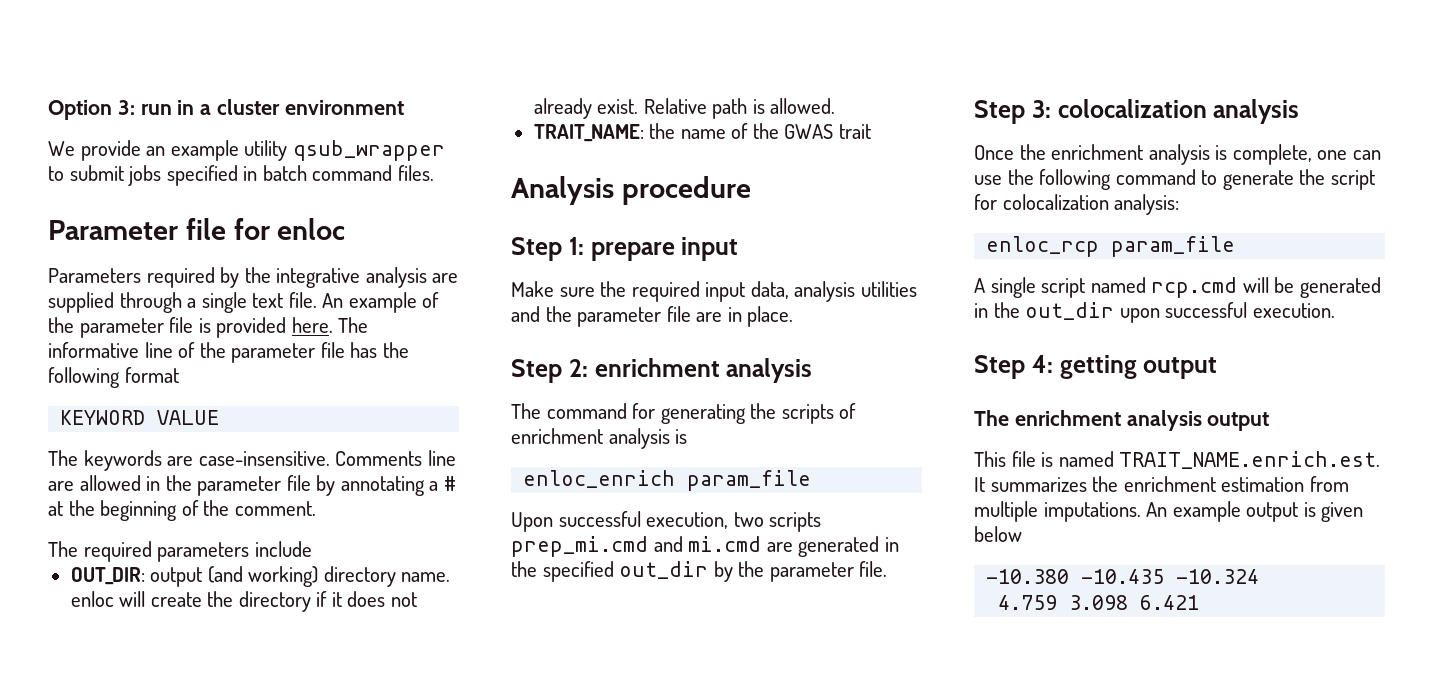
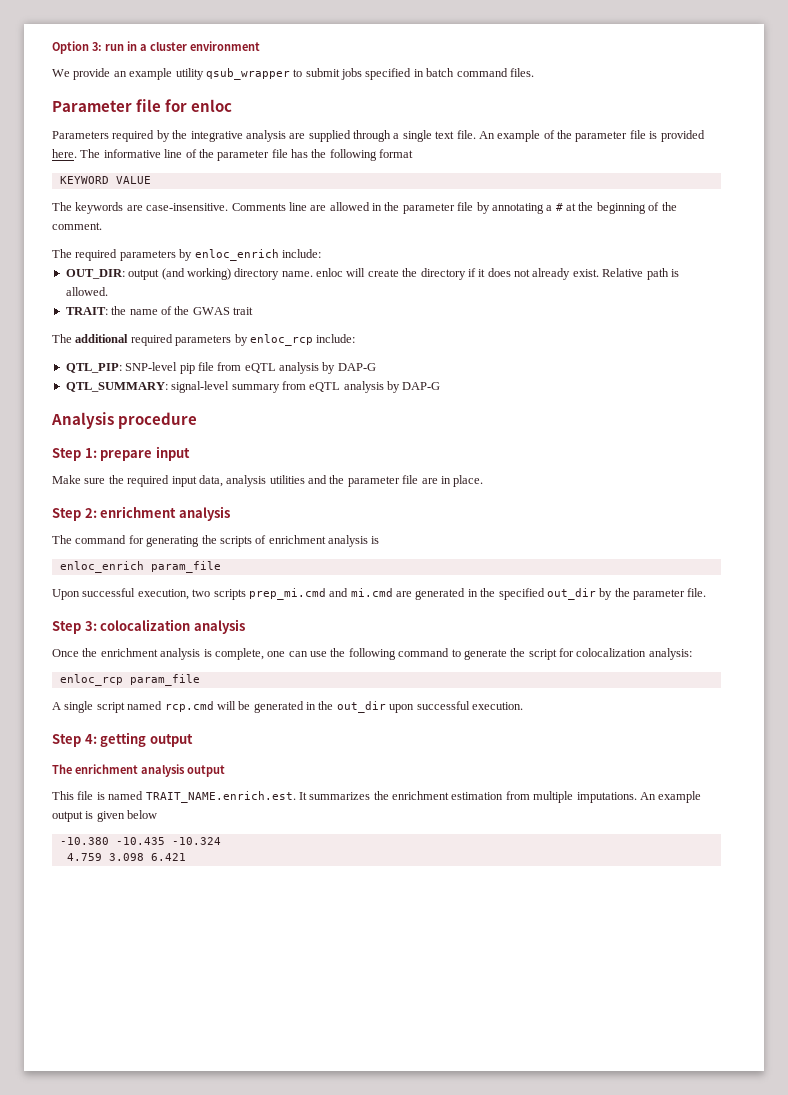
[254,541,312,557] include -> [179,249,321,261] by enloc_enrich include:
[533,124,644,142] TRAIT_NAME: -> [65,307,108,315] TRAIT:
(871, 131) none -> [52,334,356,346] [65,362,376,374] [65,381,441,393] // The additional required parameters by enloc_rcp include: // QTL_PIP: SNP-level pip file from eQTL analysis by DAP-G // QTL_SUMMARY: signal-level summary from eQTL analysis by DAP-G

